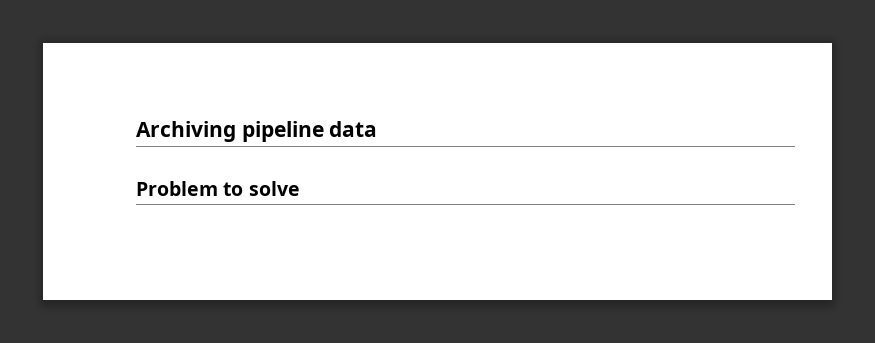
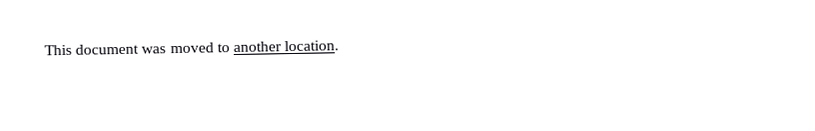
[136,121,378,142] [136,181,300,196] Archiving pipeline data // Problem to solve -> [44,40,340,56] This document was moved to another location.

